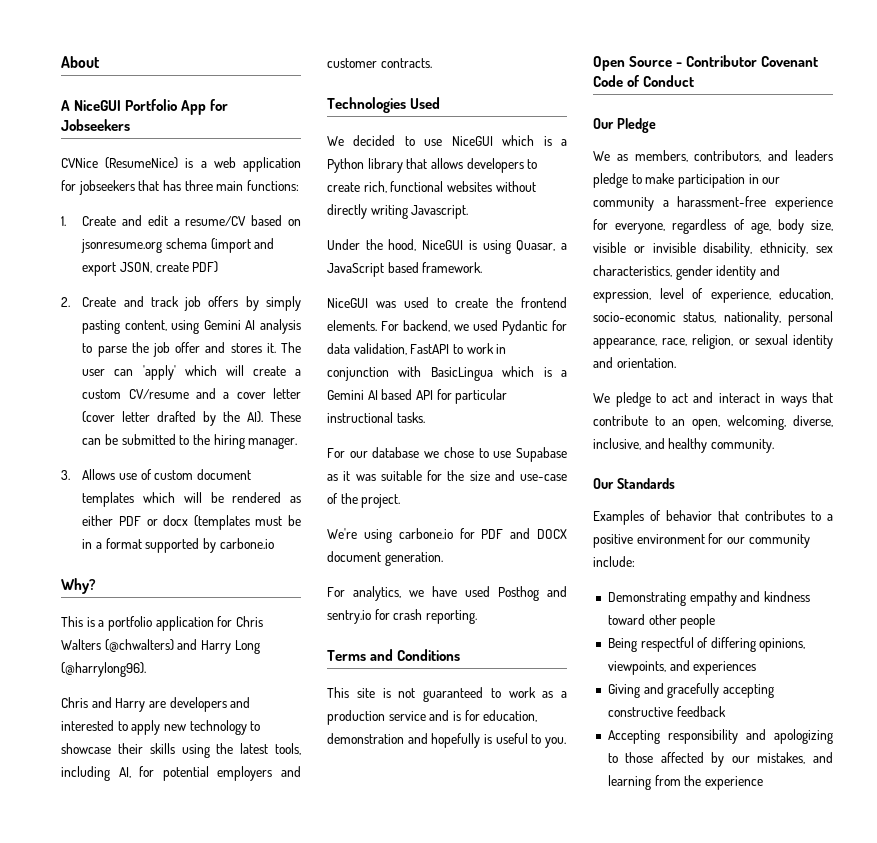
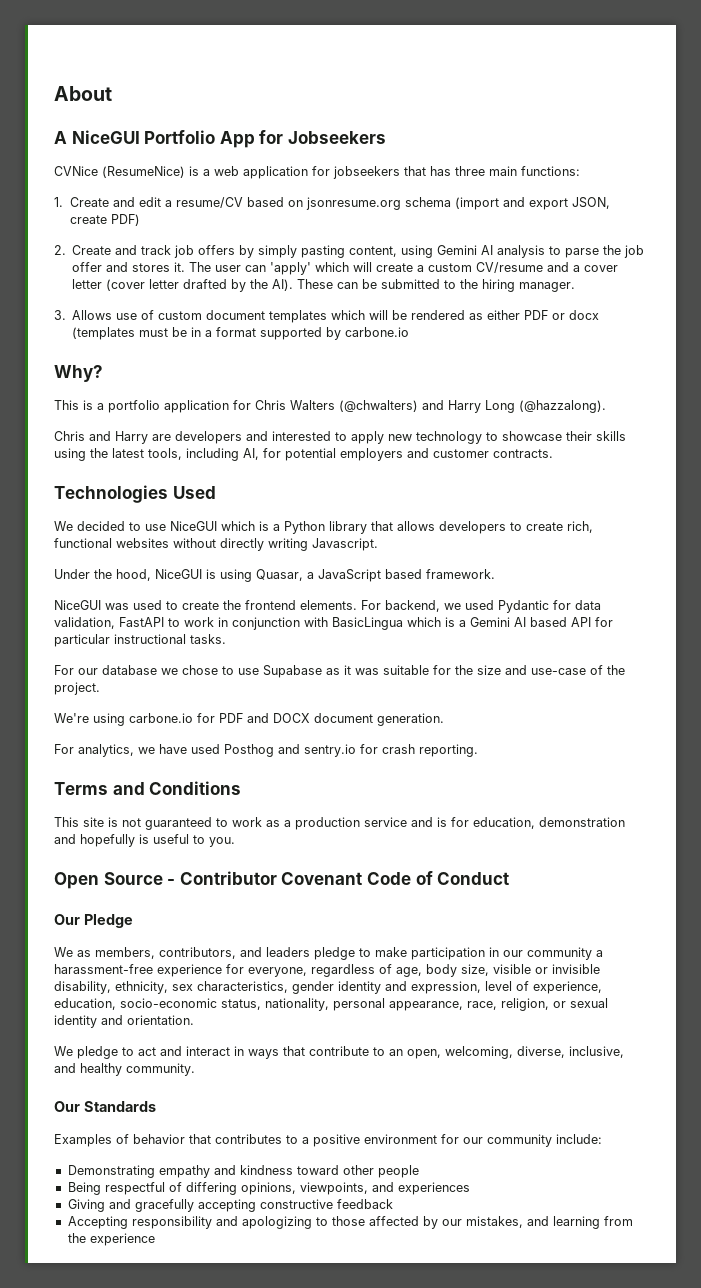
[61,662,146,677] (@harrylong96). -> [519,400,606,413] (@hazzalong).

